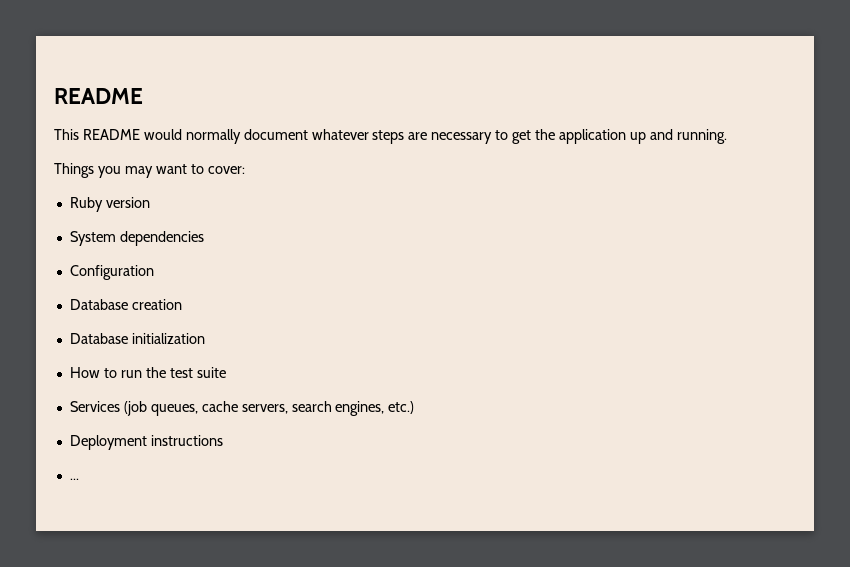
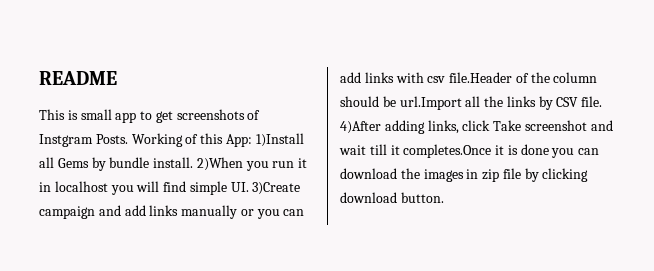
[82,129,727,144] [54,163,245,178] [69,197,150,212] [69,231,204,246] [69,265,154,280] [69,299,182,310] [69,333,205,344] [69,367,226,378] [69,401,415,416] [69,435,223,450] [69,478,79,480] README would normally document whatever steps are necessary to get the application up and running. // Things you may want to cover: // Ruby version // System dependencies // Configuration // Database creation // Database initialization // How to run the test suite // Services (job queues, cache servers, search engines, etc.) // Deployment instructions // ... -> [67,109,261,123] [39,133,304,147] [39,157,308,171] [39,181,301,195] [39,205,305,219] [340,72,598,83] [340,96,603,110] [340,120,613,134] [339,144,600,158] [340,168,589,182] [340,192,444,203] is small app to get screenshots of Instgram Posts. Working of this App: 1)Install all Gems by bundle install. 2)When you run it in localhost you will find simple UI. 3)Create campaign and add links manually or you can add links with csv file.Header of the column should be url.Import all the links by CSV file. 4)After adding links, click Take screenshot and wait till it completes.Once it is done you can download the images in zip file by clicking download button.

